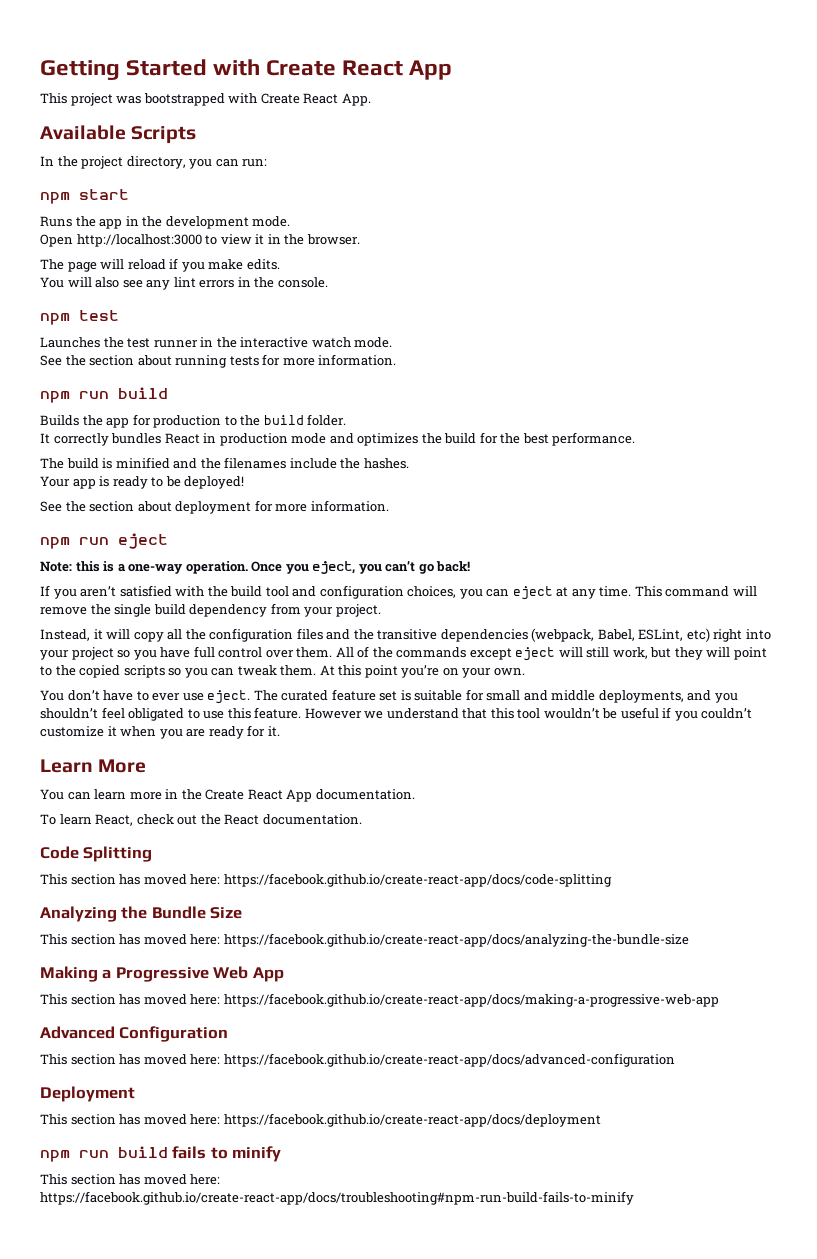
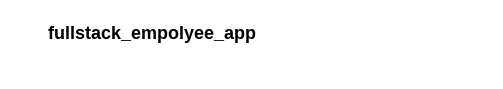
[40,59,453,80] [40,93,371,106] [40,125,197,144] [40,156,268,169] [40,189,129,204] [40,216,291,229] [40,234,360,247] [40,258,280,272] [40,277,328,290] [40,310,119,325] [40,337,393,348] [40,354,397,368] [40,387,168,403] [40,414,347,428] [40,432,636,446] [40,457,409,469] [40,476,245,489] [40,500,389,514] [40,533,168,549] [40,561,471,574] [40,585,757,600] [40,603,381,617] [40,628,771,642] [40,646,767,661] [40,665,525,678] [40,689,738,704] [40,707,753,721] [40,725,280,739] [40,759,147,773] [40,789,415,802] [40,814,362,826] [40,846,153,862] [40,873,612,887] [40,906,243,922] [40,933,689,947] [40,966,284,982] [40,993,719,1007] [40,1026,229,1042] [40,1053,675,1067] [40,1086,135,1102] [40,1113,601,1127] [40,1146,282,1162] [40,1174,221,1185] [40,1191,634,1205] Getting Started with Create React App // This project was bootstrapped with Create React App. // Available Scripts // In the project directory, you can run: // npm start // Runs the app in the development mode. // Open http://localhost:3000 to view it in the browser. // The page will reload if you make edits. // You will also see any lint errors in the console. // npm test // Launches the test runner in the interactive watch mode. // See the section about running tests for more information. // npm run build // Builds the app for production to the build folder. // It correctly bundles React in production mode and optimizes the build for the best performance. // The build is minified and the filenames include the hashes. // Your app is ready to be deployed! // See the section about deployment for more information. // npm run eject // Note: this is a one-way operation. Once you eject, you can’t go back! // If you aren’t satisfied with the build tool and configuration choices, you can eject at any time. This command will remove the single build dependency from your project. // Instead, it will copy all the configuration files and the transitive dependencies (webpack, Babel, ESLint, etc) right into your project so you have full control over them. All of the commands except eject will still work, but they will point to the copied scripts so you can tweak them. At this point you’re on your own. // You don’t have to ever use eject. The curated feature set is suitable for small and middle deployments, and you shouldn’t feel obligated to use this feature. However we understand that this tool wouldn’t be useful if you couldn’t customize it when you are ready for it. // Learn More // You can learn more in the Create React App documentation. // To learn React, check out the React documentation. // Code Splitting // This section has moved here: https://facebook.github.io/create-react-app/docs/code-splitting // Analyzing the Bundle Size // This section has moved here: https://facebook.github.io/create-react-app/docs/analyzing-the-bundle-size // Making a Progressive Web App // This section has moved here: https://facebook.github.io/create-react-app/docs/making-a-progressive-web-app // Advanced Configuration // This section has moved here: https://facebook.github.io/create-react-app/docs/advanced-configuration // Deployment // This section has moved here: https://facebook.github.io/create-react-app/docs/deployment // npm run build fails to minify // This section has moved here: https://facebook.github.io/create-react-app/docs/troubleshooting#npm-run-build-fails-to-minify -> [48,26,256,43] fullstack_empolyee_app

